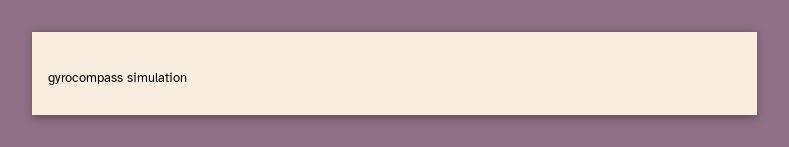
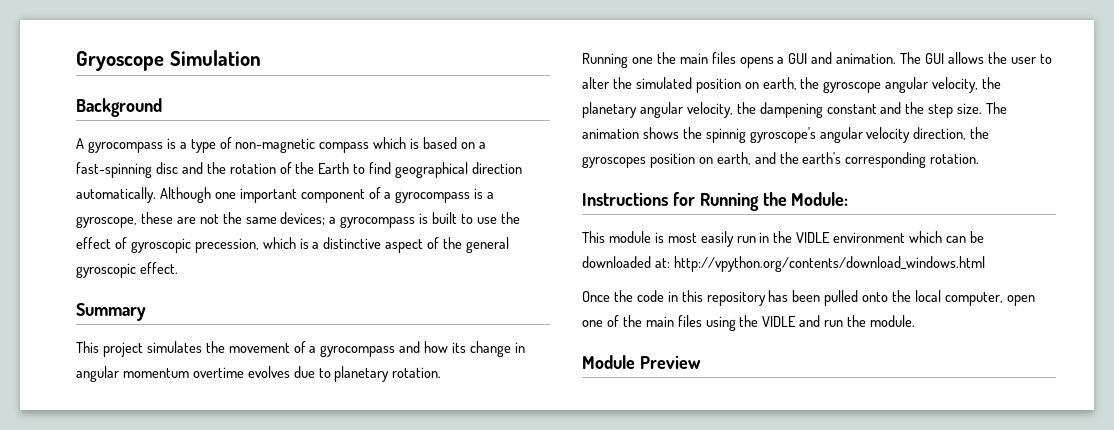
[48,72,187,86] gyrocompass simulation -> [76,50,261,71] [76,98,162,117] [76,137,486,153] [76,162,523,178] [76,187,495,203] [76,212,520,228] [76,237,510,253] [76,262,178,278] [76,303,146,321] [76,341,525,357] [76,366,442,382] [582,52,1052,68] [582,77,1002,93] [582,102,1008,118] [582,127,990,143] [582,152,980,168] [582,192,849,211] [582,231,984,247] [582,256,985,272] [582,290,1035,306] [582,315,916,331] [582,355,701,369] Gryoscope Simulation // Background // A gyrocompass is a type of non-magnetic compass which is based on a fast-spinning disc and the rotation of the Earth to find geographical direction automatically. Although one important component of a gyrocompass is a gyroscope, these are not the same devices; a gyrocompass is built to use the effect of gyroscopic precession, which is a distinctive aspect of the general gyroscopic effect. // Summary // This project simulates the movement of a gyrocompass and how its change in angular momentum overtime evolves due to planetary rotation. // Running one the main files opens a GUI and animation. The GUI allows the user to alter the simulated position on earth, the gyroscope angular velocity, the planetary angular velocity, the dampening constant and the step size. The animation shows the spinnig gyroscope's angular velocity direction, the gyroscopes position on earth, and the earth's corresponding rotation. // Instructions for Running the Module: // This module is most easily run in the VIDLE environment which can be downloaded at: http://vpython.org/contents/download_windows.html // Once the code in this repository has been pulled onto the local computer, open one of the main files using the VIDLE and run the module. // Module Preview

